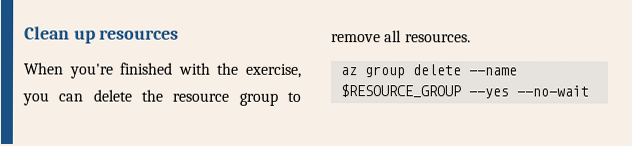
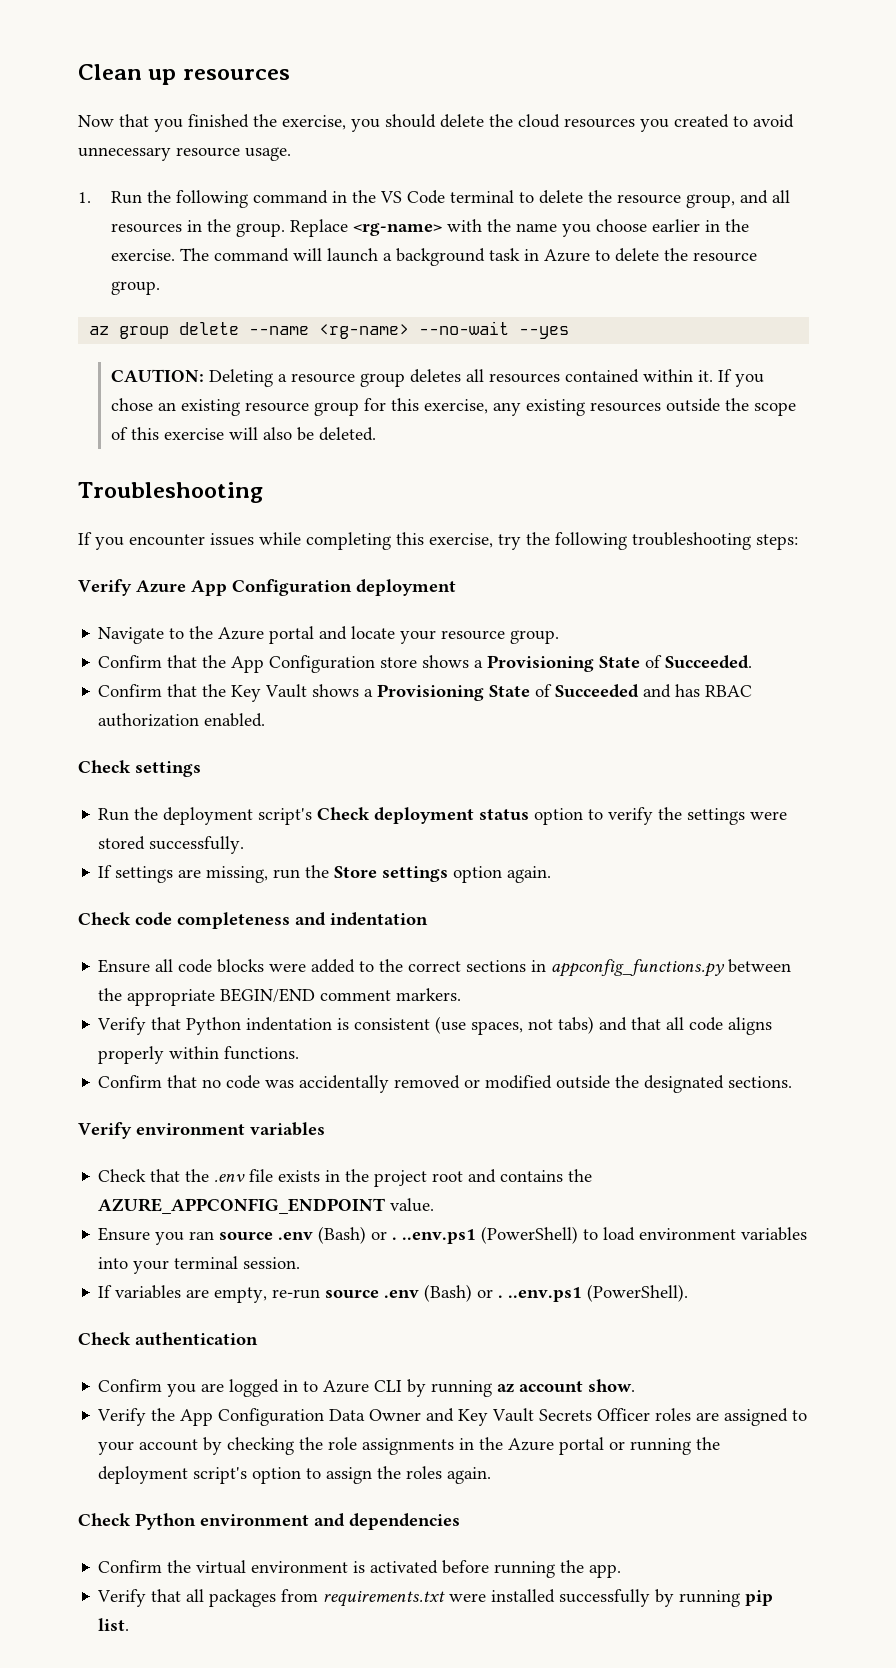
[23,62,302,79] [22,89,301,106] [331,30,471,43] When you're finished with the exercise, you can delete the resource group to remove all resources. -> [78,114,794,132] [78,147,291,161] [78,190,791,208] [111,219,750,237] [111,248,758,266] [111,281,161,295] Now that you finished the exercise, you should delete the cloud resources you created to avoid unnecessary resource usage. // 1. Run the following command in the VS Code terminal to delete the resource group, and all resources in the group. Replace <rg-name> with the name you choose earlier in the exercise. The command will launch a background task in Azure to delete the resource group.
[339,84,461,98] $RESOURCE_GROUP -> [319,321,510,339] <rg-name> --no-wait
[515,85,589,97] --no-wait -> [111,369,765,387] [111,398,797,416] [111,427,377,441] [78,482,263,503] [78,532,798,550] [78,579,456,596] [98,626,560,644] [98,655,753,673] [98,684,753,702] [98,713,266,727] [78,760,201,777] [98,807,788,825] [98,836,245,854] [98,865,552,883] [78,912,428,929] [98,959,792,977] [98,988,462,1006] [97,1016,773,1035] [98,1046,300,1064] [98,1075,793,1093] [78,1122,325,1139] [98,1169,593,1187] [98,1198,435,1214] [98,1226,808,1245] [98,1256,301,1274] [98,1284,689,1303] [78,1332,258,1346] [98,1379,636,1397] [97,1408,808,1426] [98,1437,721,1455] [98,1466,492,1484] [78,1513,460,1530] [98,1560,622,1578] [97,1589,774,1607] [98,1618,130,1631] // CAUTION: Deleting a resource group deletes all resources contained within it. If you chose an existing resource group for this exercise, any existing resources outside the scope of this exercise will also be deleted. // Troubleshooting // If you encounter issues while completing this exercise, try the following troubleshooting steps: // Verify Azure App Configuration deployment // Navigate to the Azure portal and locate your resource group. // Confirm that the App Configuration store shows a Provisioning State of Succeeded. // Confirm that the Key Vault shows a Provisioning State of Succeeded and has RBAC authorization enabled. // Check settings // Run the deployment script's Check deployment status option to verify the settings were stored successfully. // If settings are missing, run the Store settings option again. // Check code completeness and indentation // Ensure all code blocks were added to the correct sections in appconfig_functions.py between the appropriate BEGIN/END comment markers. // Verify that Python indentation is consistent (use spaces, not tabs) and that all code aligns properly within functions. // Confirm that no code was accidentally removed or modified outside the designated sections. // Verify environment variables // Check that the .env file exists in the project root and contains the AZURE_APPCONFIG_ENDPOINT value. // Ensure you ran source .env (Bash) or . ..env.ps1 (PowerShell) to load environment variables into your terminal session. // If variables are empty, re-run source .env (Bash) or . ..env.ps1 (PowerShell). // Check authentication // Confirm you are logged in to Azure CLI by running az account show. // Verify the App Configuration Data Owner and Key Vault Secrets Officer roles are assigned to your account by checking the role assignments in the Azure portal or running the deployment script's option to assign the roles again. // Check Python environment and dependencies // Confirm the virtual environment is activated before running the app. // Verify that all packages from requirements.txt were installed successfully by running pip list.

